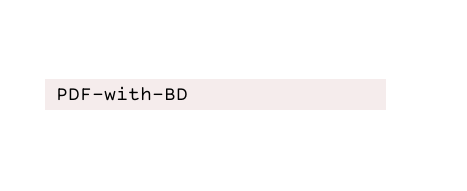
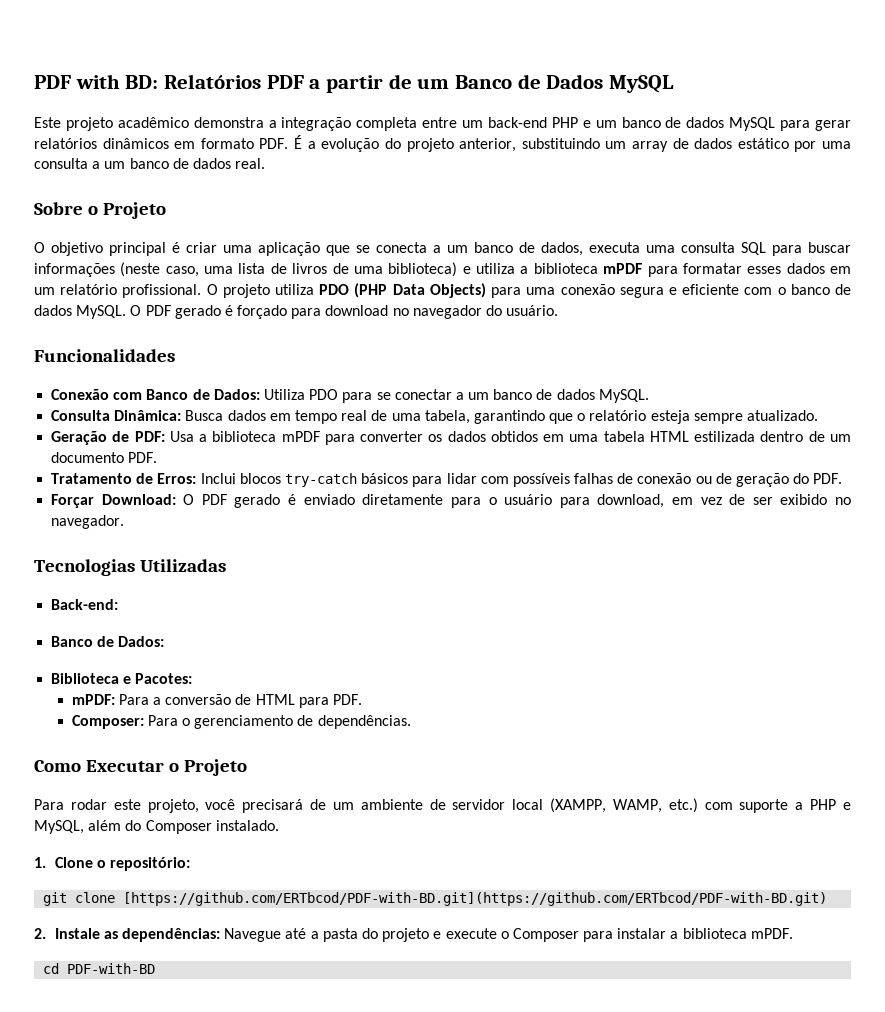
(55, 93) none -> [34,74,675,93] [34,117,852,131] [34,135,851,152] [34,158,266,169] [34,202,166,219] [34,242,851,256] [34,262,851,277] [34,283,852,298] [34,305,559,319] [34,349,175,362] [51,389,649,403] [51,410,819,424] [51,431,851,445] [51,452,158,463] [51,473,843,487] [51,494,852,508] [51,515,125,529] [34,559,226,576] [51,599,119,610] [51,636,165,647] [51,673,193,684] [71,694,363,708] [71,715,411,729] [34,759,247,776] [34,798,852,813] [34,820,279,834] [34,857,191,871] [43,892,828,906] [34,928,793,942] [43,963,60,974] PDF with BD: Relatórios PDF a partir de um Banco de Dados MySQL // Este projeto acadêmico demonstra a integração completa entre um back-end PHP e um banco de dados MySQL para gerar relatórios dinâmicos em formato PDF. É a evolução do projeto anterior, substituindo um array de dados estático por uma consulta a um banco de dados real. // Sobre o Projeto // O objetivo principal é criar uma aplicação que se conecta a um banco de dados, executa uma consulta SQL para buscar informações (neste caso, uma lista de livros de uma biblioteca) e utiliza a biblioteca mPDF para formatar esses dados em um relatório profissional. O projeto utiliza PDO (PHP Data Objects) para uma conexão segura e eficiente com o banco de dados MySQL. O PDF gerado é forçado para download no navegador do usuário. // Funcionalidades // Conexão com Banco de Dados: Utiliza PDO para se conectar a um banco de dados MySQL. // Consulta Dinâmica: Busca dados em tempo real de uma tabela, garantindo que o relatório esteja sempre atualizado. // Geração de PDF: Usa a biblioteca mPDF para converter os dados obtidos em uma tabela HTML estilizada dentro de um documento PDF. // Tratamento de Erros: Inclui blocos try-catch básicos para lidar com possíveis falhas de conexão ou de geração do PDF. // Forçar Download: O PDF gerado é enviado diretamente para o usuário para download, em vez de ser exibido no navegador. // Tecnologias Utilizadas // Back-end: // Banco de Dados: // Biblioteca e Pacotes: // mPDF: Para a conversão de HTML para PDF. // Composer: Para o gerenciamento de dependências. // Como Executar o Projeto // Para rodar este projeto, você precisará de um ambiente de servidor local (XAMPP, WAMP, etc.) com suporte a PHP e MySQL, além do Composer instalado. // 1. Clone o repositório: // git clone [https://github.com/ERTbcod/PDF-with-BD.git](https://github.com/ERTbcod/PDF-with-BD.git) // 2. Instale as dependências: Navegue até a pasta do projeto e execute o Composer para instalar a biblioteca mPDF. // cd

